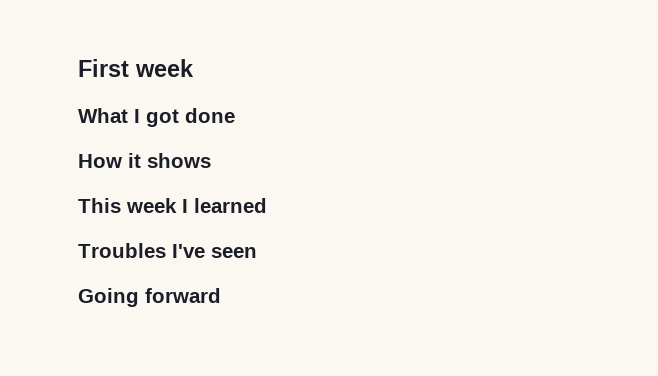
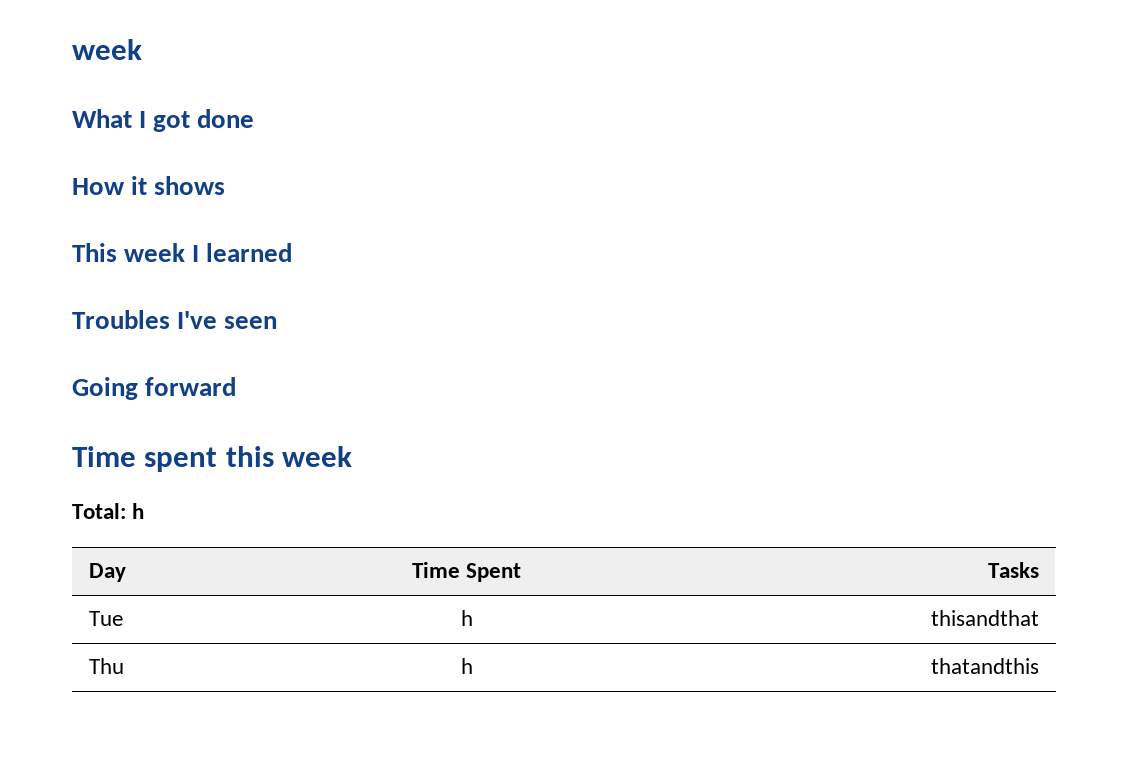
[78,59,129,77] First -> (72, 49) none
(221, 295) none -> [72,446,353,472] [72,503,145,519] [88,563,126,582] [411,562,522,582] [988,562,1040,578] [88,611,123,626] [460,610,473,626] [931,610,1040,626] [88,658,124,674] [460,658,473,674] [931,658,1040,674] // Time spent this week // Total: h // Day | Time Spent | Tasks // Tue | h | thisandthat // Thu | h | thatandthis

